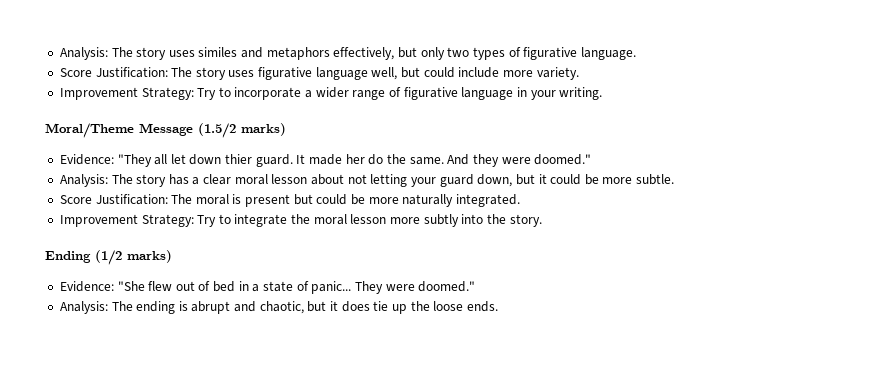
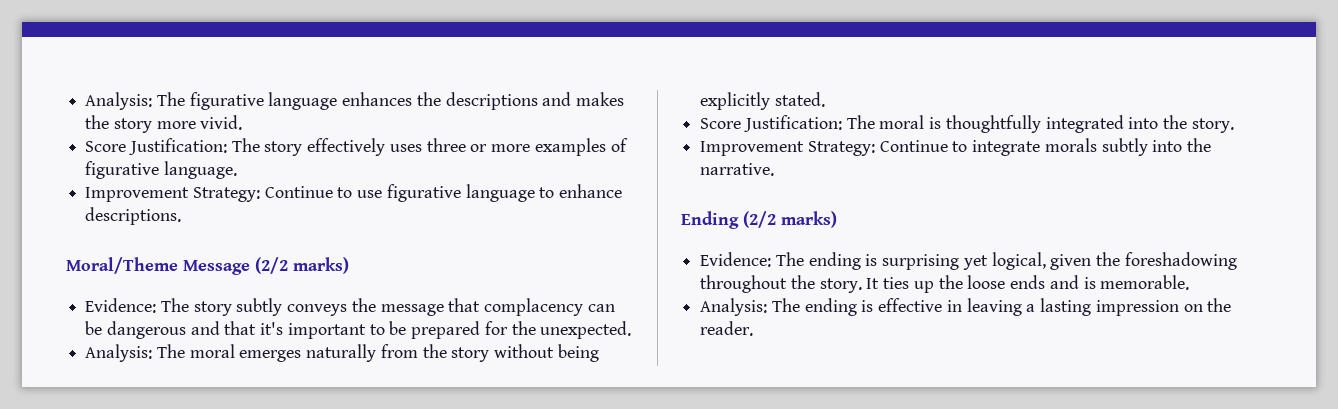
[59,47,636,60] [59,67,579,80] [59,87,603,100] Analysis: The story uses similes and metaphors effectively, but only two types of figurative language. // Score Justification: The story uses figurative language well, but could include more variety. // Improvement Strategy: Try to incorporate a wider range of figurative language in your writing. -> [85,92,625,110] [85,115,243,133] [85,138,628,156] [85,161,237,179] [85,184,623,202] [85,207,182,225] Analysis: The figurative language enhances the descriptions and makes the story more vivid. // Score Justification: The story effectively uses three or more examples of figurative language. // Improvement Strategy: Continue to use figurative language to enhance descriptions.
[198,123,286,138] [59,154,592,167] [59,174,675,187] (1.5/2 marks) // Evidence: "They all let down thier guard. It made her do the same. And they were doomed." // Analysis: The story has a clear moral lesson about not letting your guard down, but it could be more subtle. -> [255,257,349,274] [85,298,615,316] [85,321,632,339] [85,344,599,362] [700,92,825,110] (2/2 marks) // Evidence: The story subtly conveys the message that complacency can be dangerous and that it's important to be prepared for the unexpected. // Analysis: The moral emerges naturally from the story without being explicitly stated.
[245,194,520,207] [59,214,542,227] present but could be more naturally integrated. // Improvement Strategy: Try to integrate the moral lesson more subtly into the story. -> [945,115,1234,133] [700,138,1212,156] [700,163,775,176] thoughtfully integrated into the story. // Improvement Strategy: Continue to integrate morals subtly into the narrative.
[95,250,172,265] [59,281,476,294] [59,301,498,314] (1/2 marks) // Evidence: "She flew out of bed in a state of panic... They were doomed." // Analysis: The ending is abrupt and chaotic, but it does tie up the loose ends. -> [743,211,837,228] [700,252,1237,270] [700,275,1190,293] [700,298,1232,316] [700,321,754,336] (2/2 marks) // Evidence: The ending is surprising yet logical, given the foreshadowing throughout the story. It ties up the loose ends and is memorable. // Analysis: The ending is effective in leaving a lasting impression on the reader.

